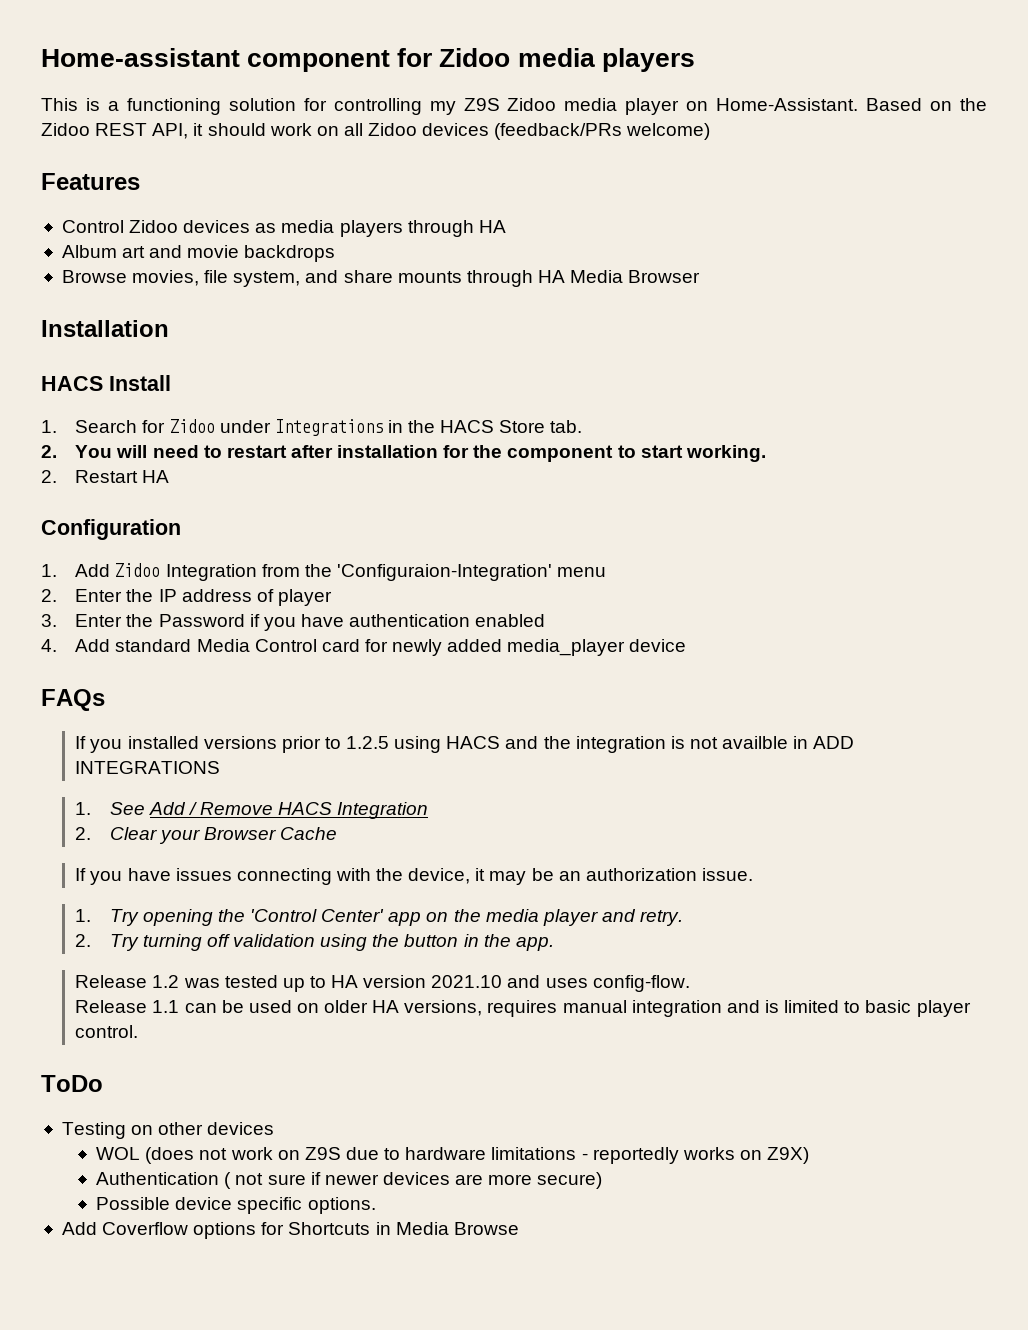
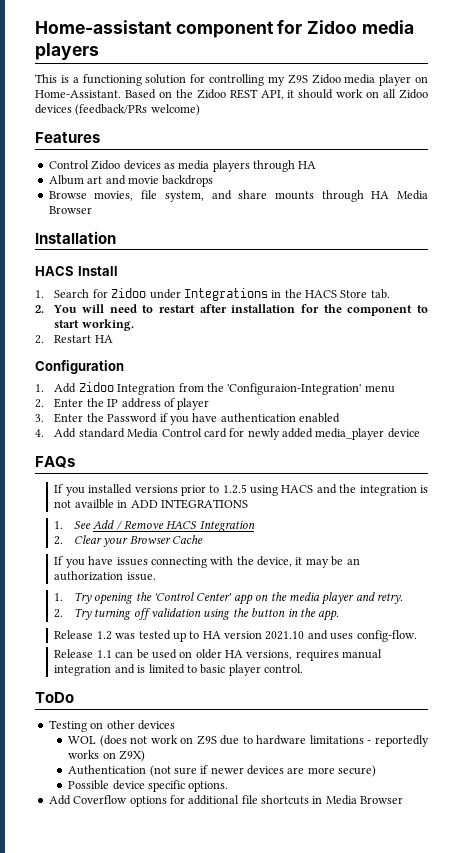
[224,1172,264,1189] ( not -> [149,765,171,777] (not
[288,1222,371,1235] Shortcuts -> [188,795,309,805] additional file shortcuts
[453,1222,519,1235] Browse -> [360,796,404,804] Browser

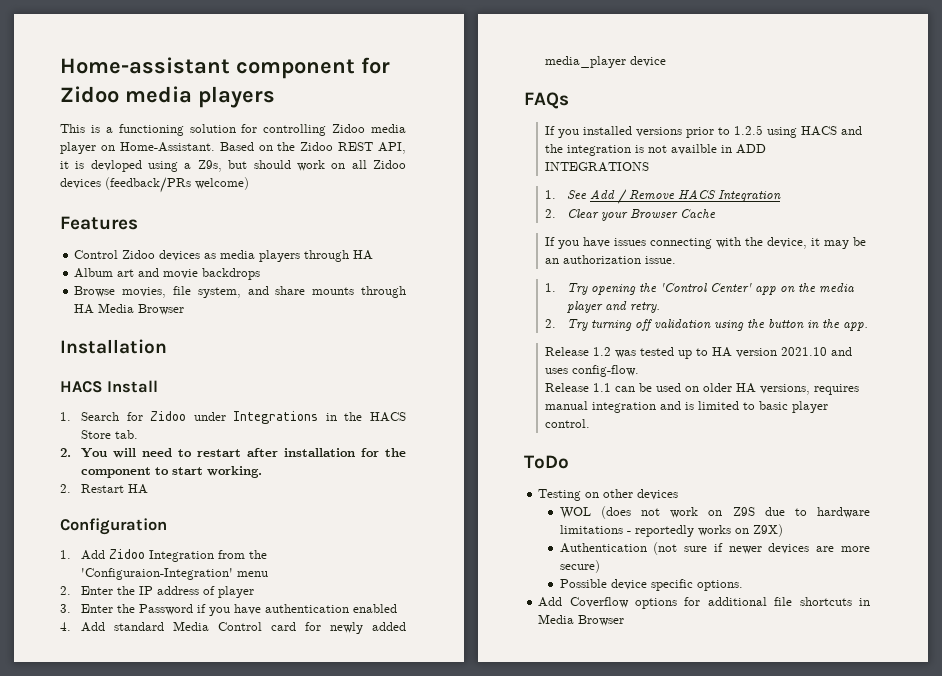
[267,74,308,86] my Z9S -> (327, 130) none
(295, 94) none -> [75,160,248,172] is devloped using a Z9s, but

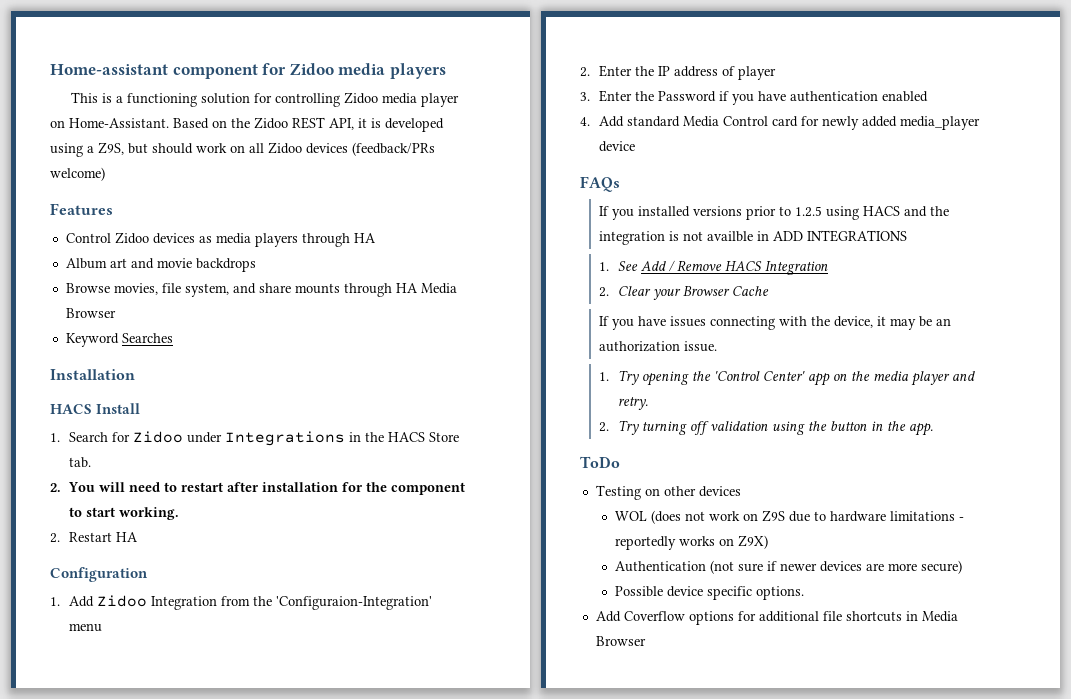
[90,160,142,172] devloped -> [385,118,444,132] developed
[197,160,222,172] Z9s, -> [98,142,124,155] Z9S,
(185, 309) none -> [65,333,173,347] // Keyword Searches
[545,347,853,359] [545,365,640,377] [545,383,860,395] [545,401,829,413] [545,419,591,428] // Release 1.2 was tested up to HA version 2021.10 and uses config-flow. // Release 1.1 can be used on older HA versions, requires manual integration and is limited to basic player control. -> (933, 429) none

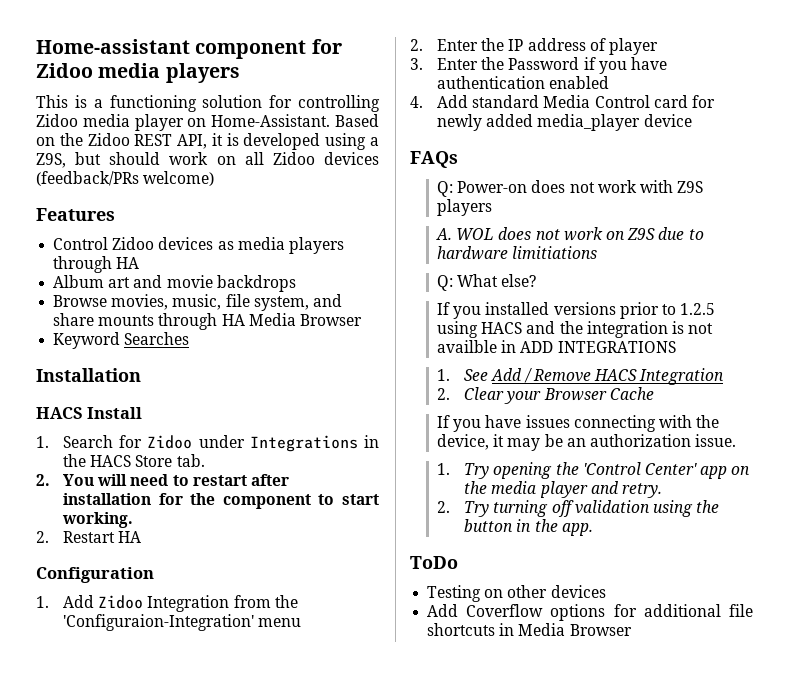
(158, 289) none -> [172,294,222,310] music,
(620, 184) none -> [437,180,704,197] [437,199,493,216] [436,227,704,241] [437,246,598,260] [437,274,537,291] // Q: Power-on does not work with Z9S players // A. WOL does not work on Z9S due to hardware limitiations // Q: What else?
[614,510,964,524] [614,535,768,550] [614,560,962,574] [614,586,804,600] // WOL (does not work on Z9S due to hardware limitations - reportedly works on Z9X) // Authentication (not sure if newer devices are more secure) // Possible device specific options. -> (606, 591) none

